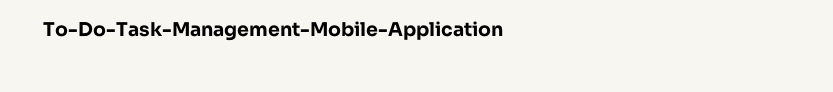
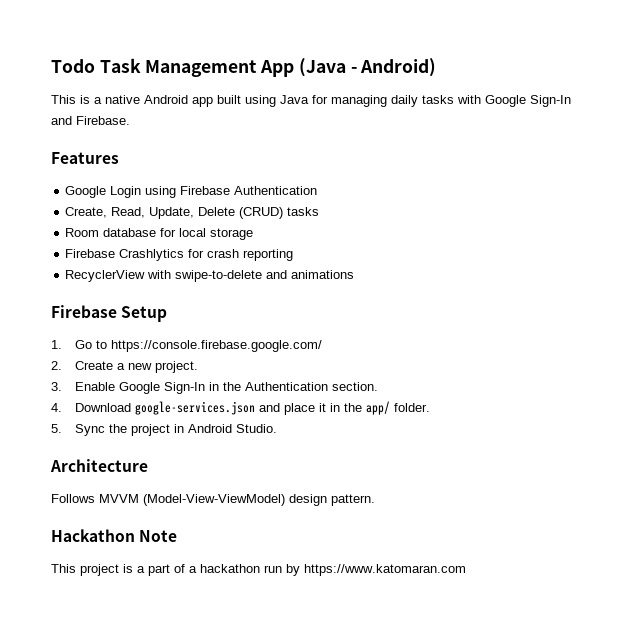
[43,21,503,41] To-Do-Task-Management-Mobile-Application -> [51,58,437,77] [51,95,571,107] [51,116,130,125] [51,152,119,164] [65,186,318,198] [65,207,320,219] [65,228,254,240] [65,249,294,261] [65,270,355,282] [51,305,168,322] [51,340,323,352] [51,361,199,373] [51,382,379,394] [51,401,431,415] [51,424,278,436] [50,459,148,472] [51,494,375,506] [51,529,178,542] [51,564,466,576] Todo Task Management App (Java - Android) // This is a native Android app built using Java for managing daily tasks with Google Sign-In and Firebase. // Features // Google Login using Firebase Authentication // Create, Read, Update, Delete (CRUD) tasks // Room database for local storage // Firebase Crashlytics for crash reporting // RecyclerView with swipe-to-delete and animations // Firebase Setup // 1. Go to https://console.firebase.google.com/ // 2. Create a new project. // 3. Enable Google Sign-In in the Authentication section. // 4. Download google-services.json and place it in the app/ folder. // 5. Sync the project in Android Studio. // Architecture // Follows MVVM (Model-View-ViewModel) design pattern. // Hackathon Note // This project is a part of a hackathon run by https://www.katomaran.com

